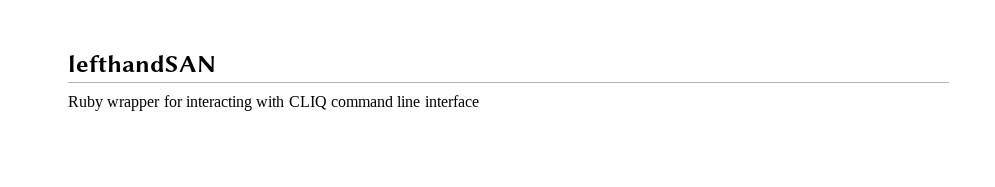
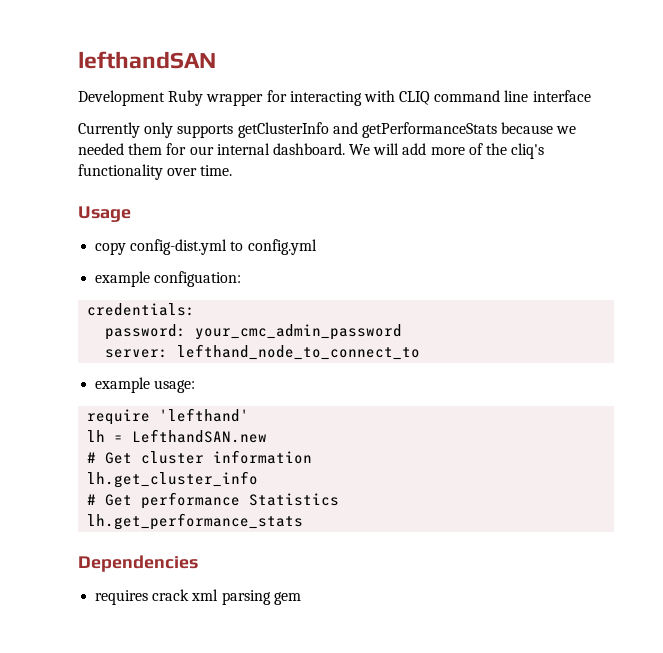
(216, 63) none -> [78,90,165,106] Development
(479, 101) none -> [78,122,577,138] [78,143,545,159] [78,164,233,180] [78,206,131,222] [95,239,317,255] [95,271,242,287] [87,303,196,316] [105,324,403,340] [105,344,421,360] [95,377,196,393] [87,408,250,425] [87,429,268,443] [87,450,313,464] [87,471,259,488] [87,492,340,509] [87,513,304,530] [78,555,198,572] [95,589,301,605] // Currently only supports getClusterInfo and getPerformanceStats because we needed them for our internal dashboard. We will add more of the cliq's functionality over time. // Usage // copy config-dist.yml to config.yml // example configuation: // credentials: // password: your_cmc_admin_password // server: lefthand_node_to_connect_to // example usage: // require 'lefthand' // lh = LefthandSAN.new // # Get cluster information // lh.get_cluster_info // # Get performance Statistics // lh.get_performance_stats // Dependencies // requires crack xml parsing gem

